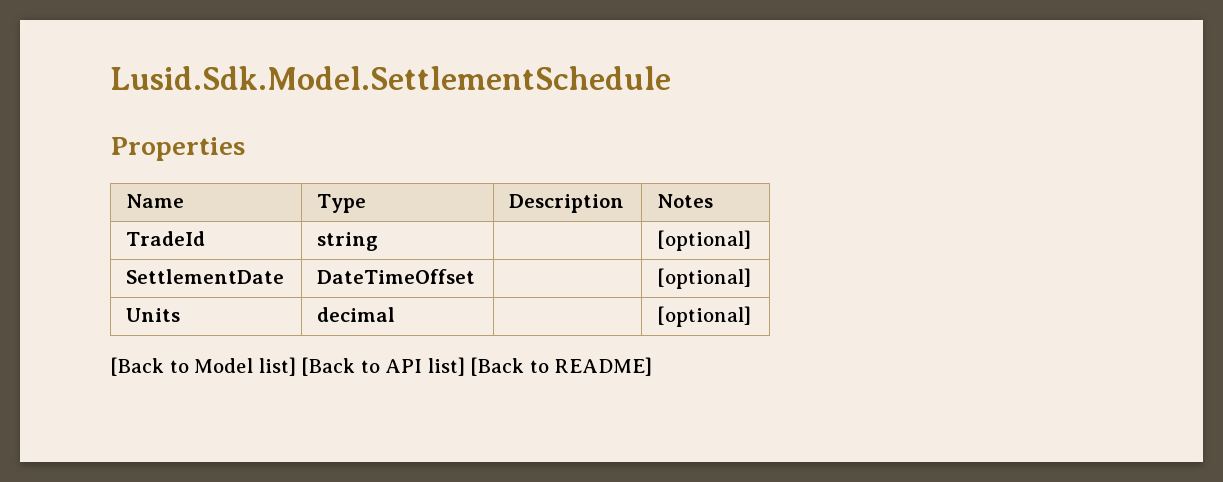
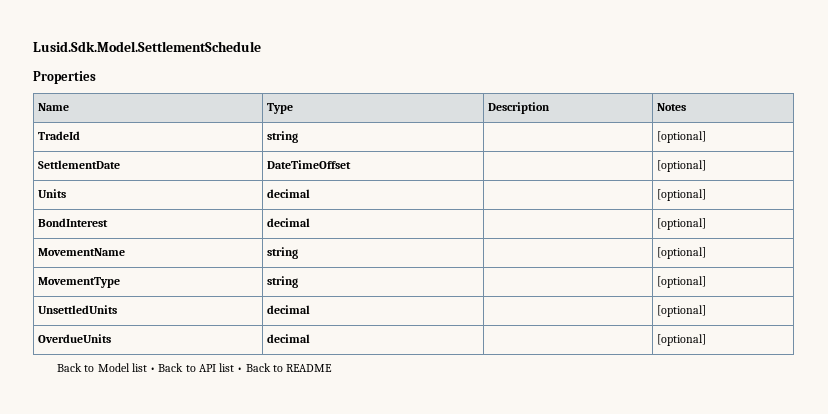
[110,357,653,376] // [Back to Model list] [Back to API list] [Back to README] -> [38,218,109,227] [267,218,311,227] [657,218,707,230] [38,248,126,256] [267,247,299,259] [657,247,707,259] [38,277,121,288] [267,276,299,288] [657,276,707,288] [38,305,118,314] [267,305,311,314] [657,305,707,317] [38,334,112,343] [267,334,311,343] [657,334,707,346] [57,363,333,372] // BondInterest | decimal | | [optional] // MovementName | string | | [optional] // MovementType | string | | [optional] // UnsettledUnits | decimal | | [optional] // OverdueUnits | decimal | | [optional] // Back to Model list • Back to API list • Back to README

